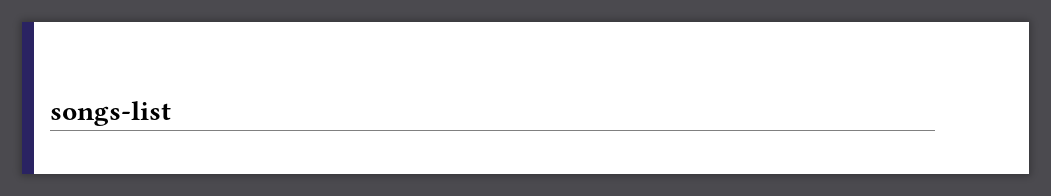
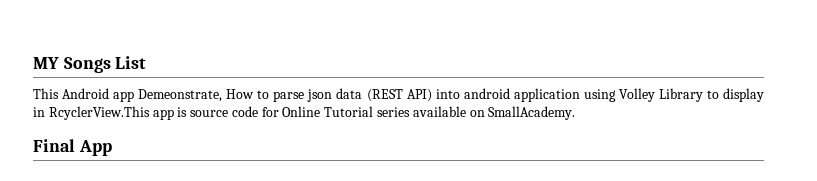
[50,101,171,126] songs-list -> [33,56,147,73] [33,88,764,102] [33,106,576,120] [33,139,112,156] MY Songs List // This Android app Demeonstrate, How to parse json data (REST API) into android application using Volley Library to display in RcyclerView.This app is source code for Online Tutorial series available on SmallAcademy. // Final App

